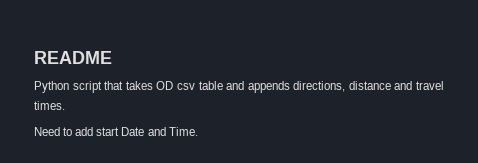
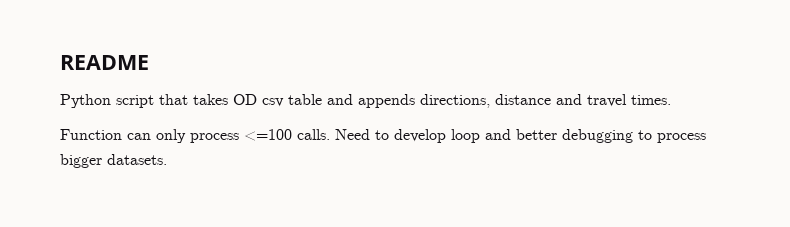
[34,127,198,136] Need to add start Date and Time. -> [60,129,706,143] [60,154,167,168] Function can only process <=100 calls. Need to develop loop and better debugging to process bigger datasets.

